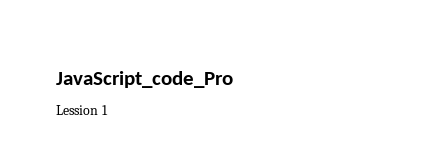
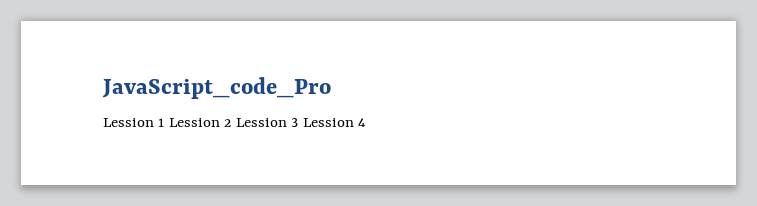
(108, 110) none -> [168,118,367,127] Lession 2 Lession 3 Lession 4

